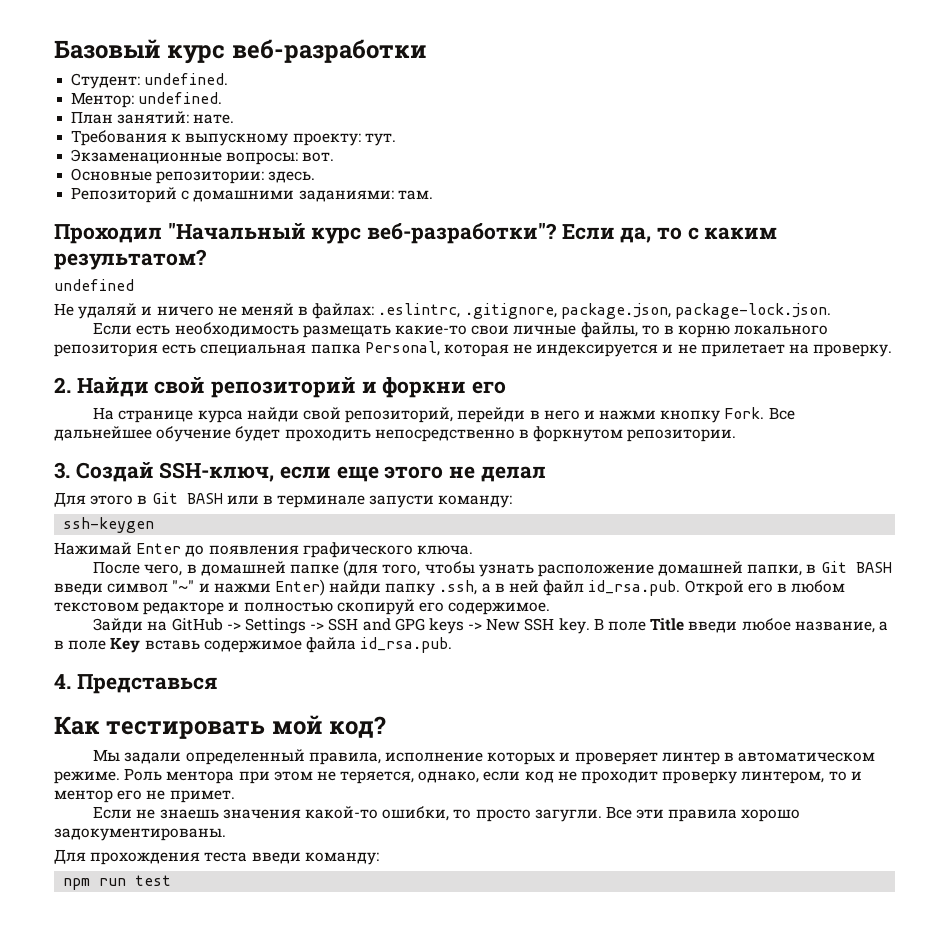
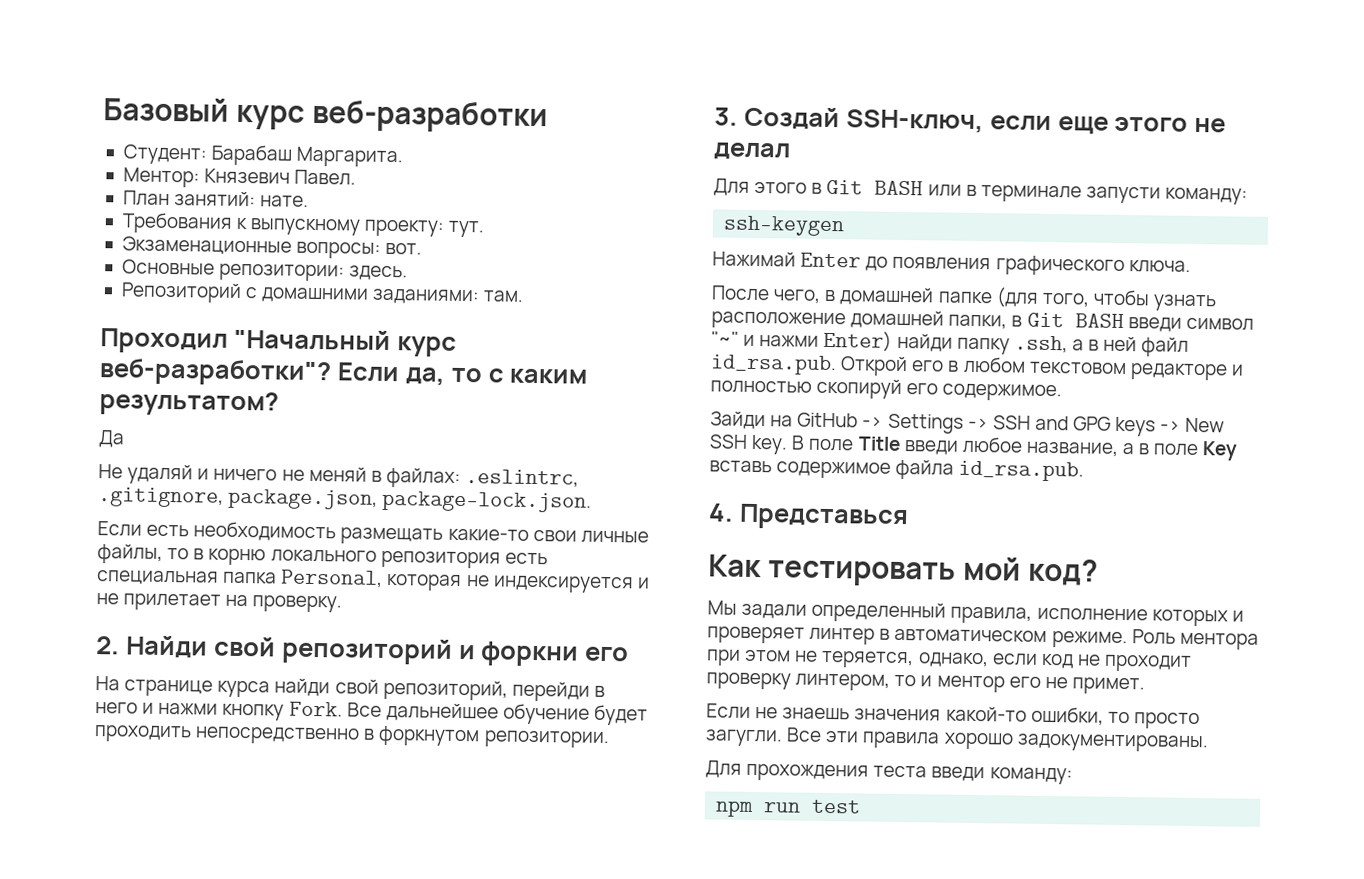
[144,73,229,85] undefined. -> [211,144,404,168] Барабаш Маргарита.
[138,92,223,104] undefined. -> [204,168,357,186] Князевич Павел.
[54,279,134,291] undefined -> [98,430,125,448] Да

